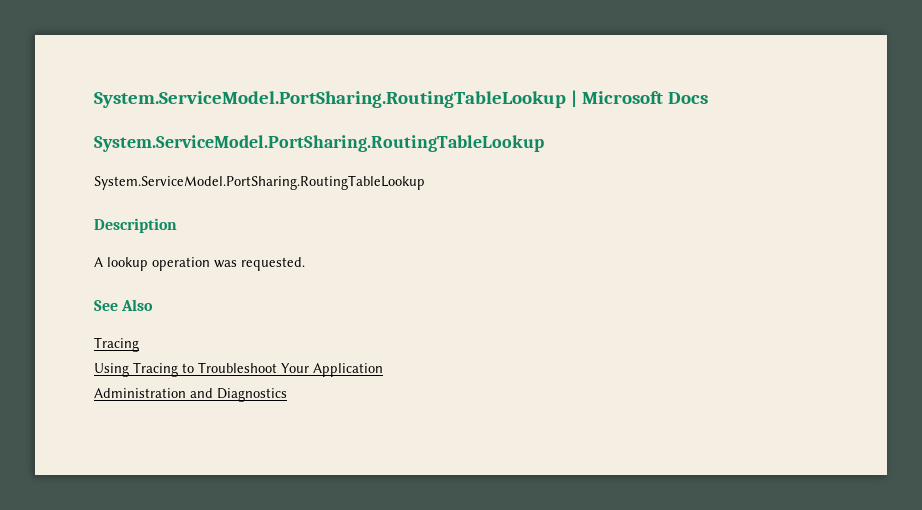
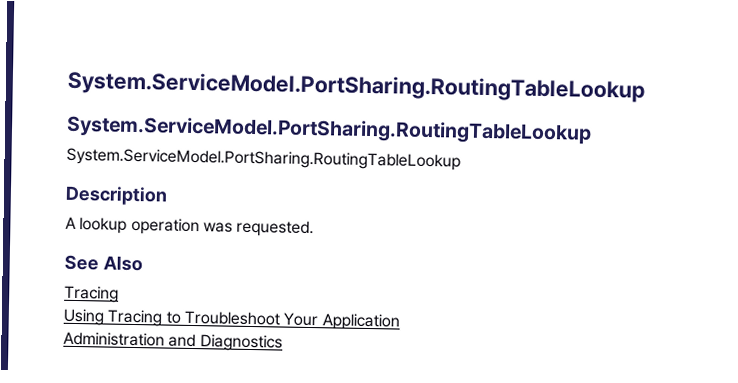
[94,90,709,108] System.ServiceModel.PortSharing.RoutingTableLookup | Microsoft Docs -> [67,70,645,103] System.ServiceModel.PortSharing.RoutingTableLookup

